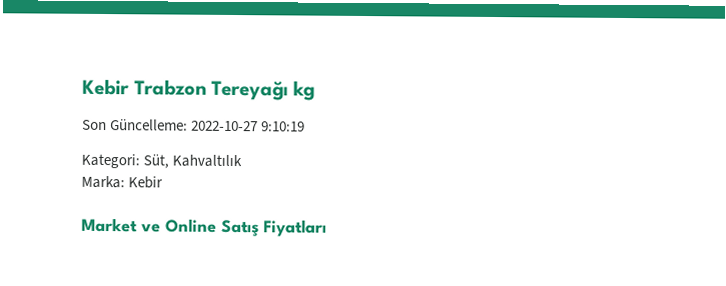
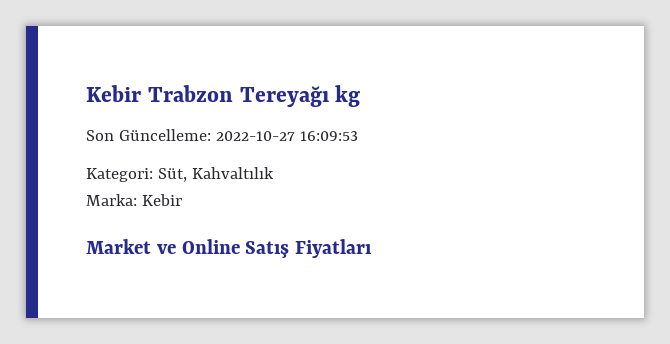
[261,121,306,132] 9:10:19 -> [299,131,358,141] 16:09:53

